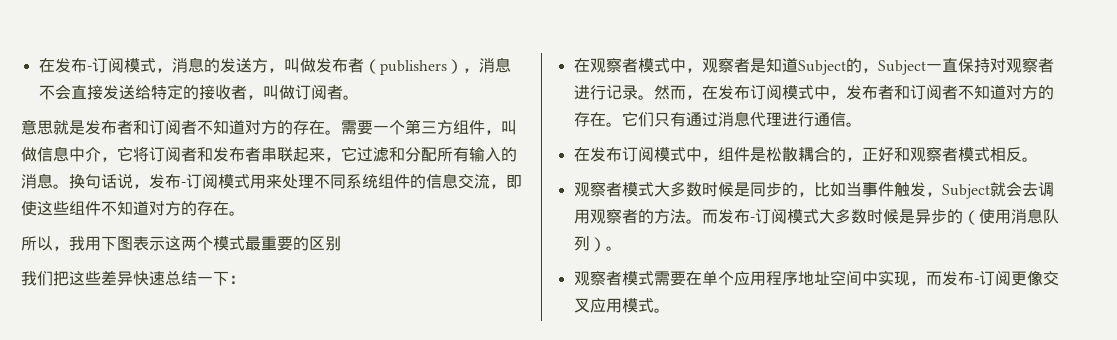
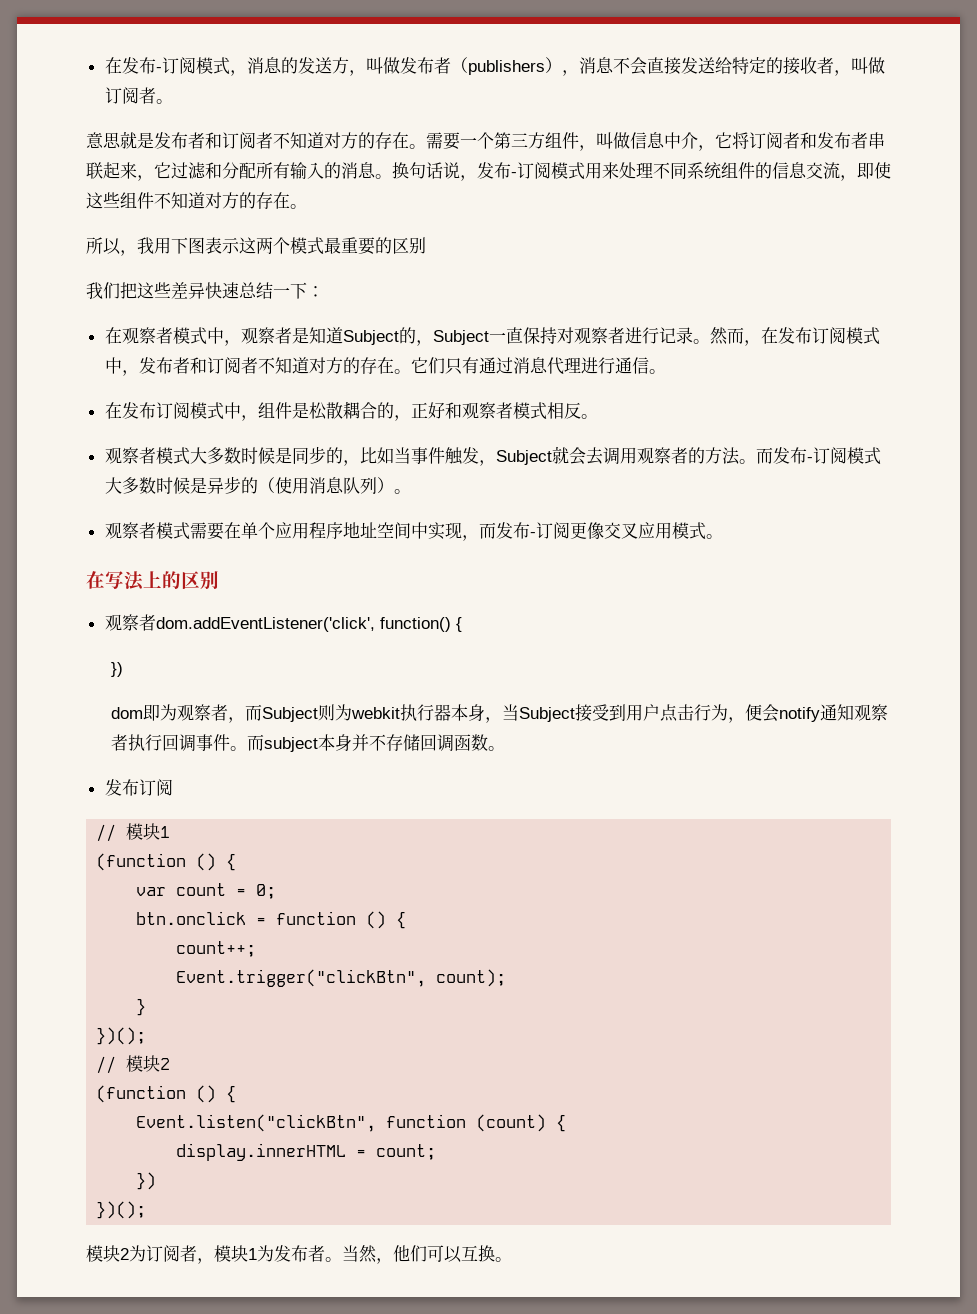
(670, 310) none -> [86,571,219,591] [104,614,462,632] [111,662,124,677] [111,704,889,723] [111,734,506,752] [104,779,173,796] [96,823,171,842] [96,853,237,871] [136,883,277,899] [136,911,407,929] [176,941,257,957] [176,969,507,987] [136,998,147,1016] [96,1027,147,1045] [96,1055,171,1074] [96,1085,237,1103] [136,1114,567,1132] [176,1143,437,1161] [136,1172,157,1190] [96,1201,147,1219] [86,1245,512,1264] // 在写法上的区别 // 观察者dom.addEventListener('click', function() { // }) // dom即为观察者，而Subject则为webkit执行器本身，当Subject接受到用户点击行为，便会notify通知观察者执行回调事件。而subject本身并不存储回调函数。 // 发布订阅 // // 模块1 // (function () { // var count = 0; // btn.onclick = function () { // count++; // Event.trigger("clickBtn", count); // } // })(); // // 模块2 // (function () { // Event.listen("clickBtn", function (count) { // display.innerHTML = count; // }) // })(); // 模块2为订阅者，模块1为发布者。当然，他们可以互换。

